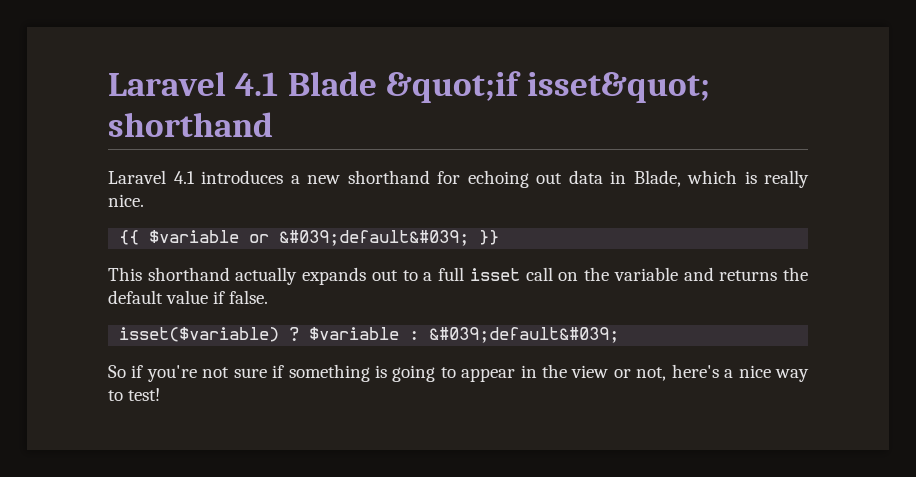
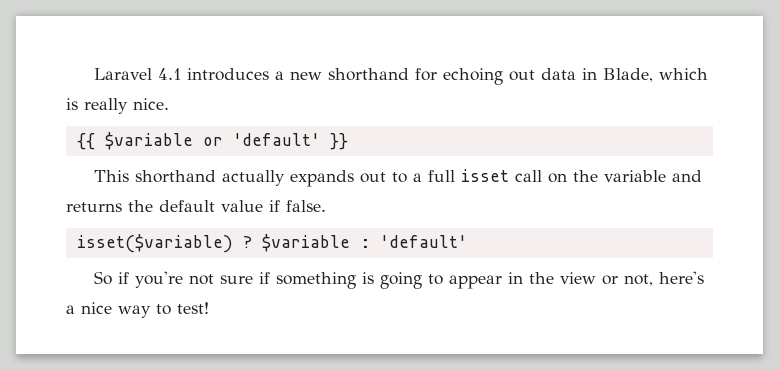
[108,71,711,103] [108,112,273,137] [108,170,195,184] Laravel 4.1 Blade &quot;if isset&quot; shorthand // Laravel 4.1 -> [94,68,182,80] Laravel 4.1
[279,230,470,246] &#039;default&#039; -> [232,133,320,146] 'default'
[429,327,620,343] &#039;default&#039; -> [379,235,467,248] 'default'

